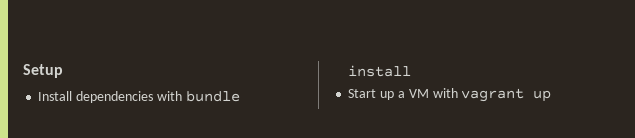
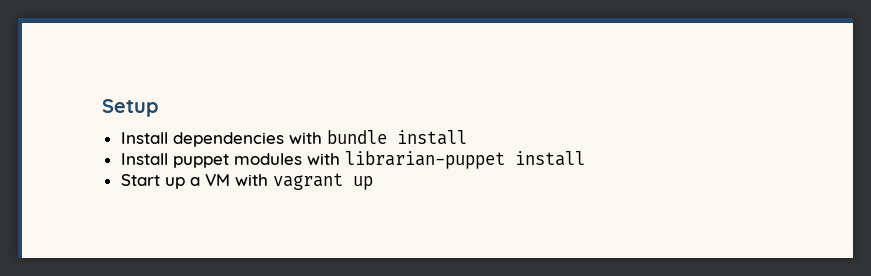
(412, 71) none -> [120,151,585,169] // Install puppet modules with librarian-puppet install

